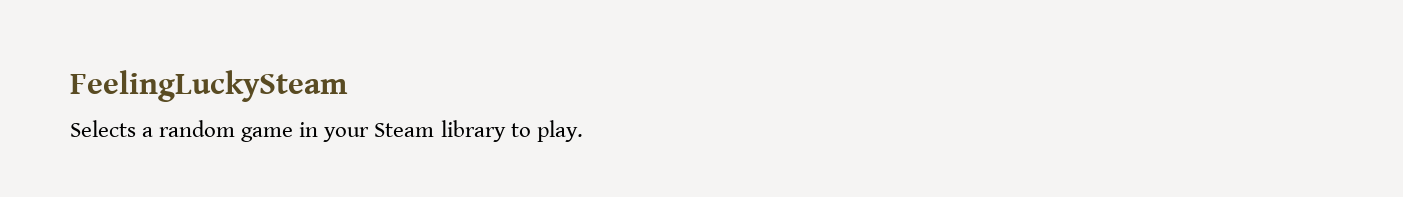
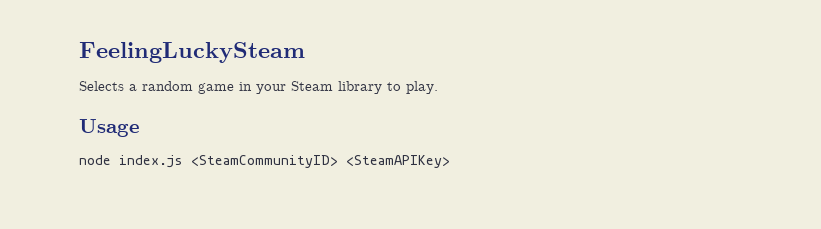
(583, 131) none -> [79,119,140,137] [79,155,450,168] // Usage // node index.js <SteamCommunityID> <SteamAPIKey>

